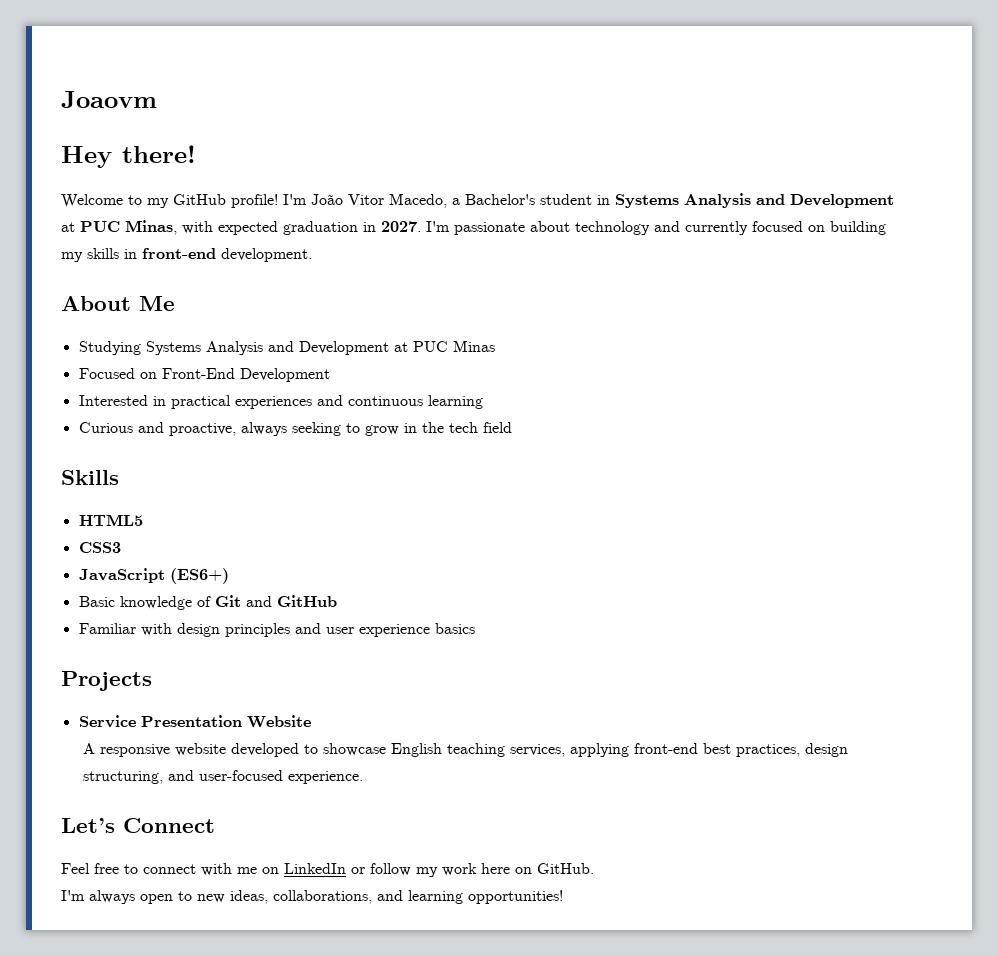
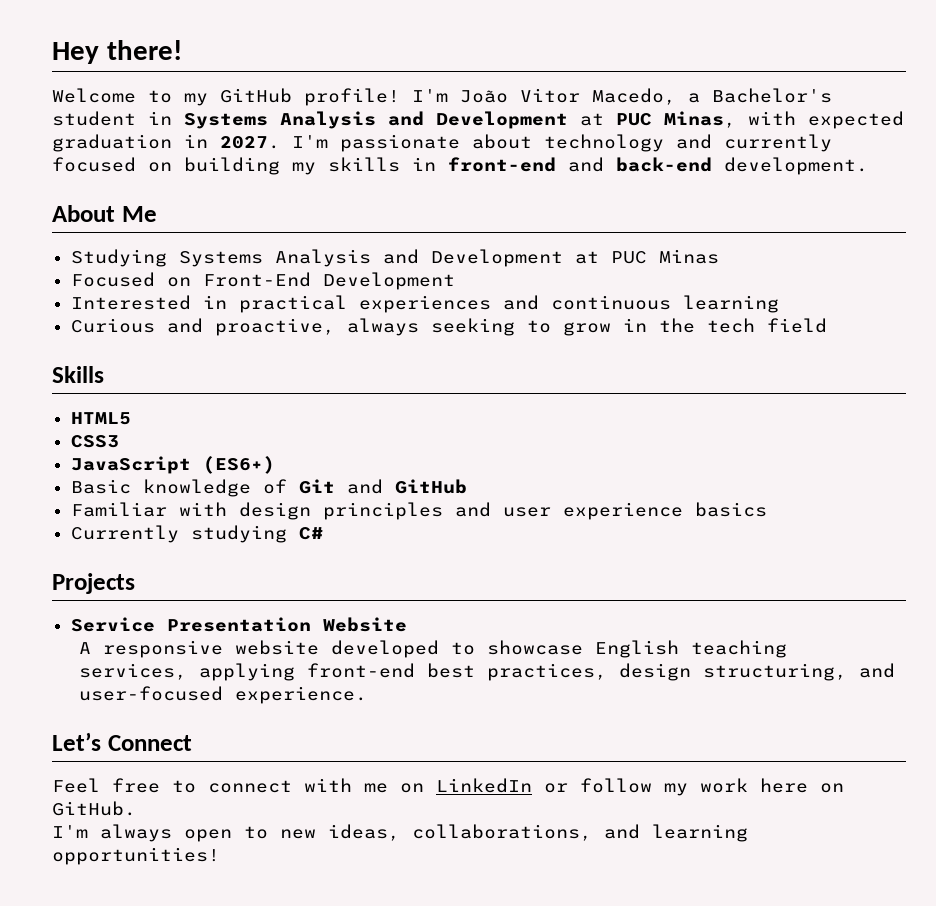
[61,91,157,108] Joaovm // -> (52, 53) none
(216, 253) none -> [568,157,712,172] and back-end
(475, 628) none -> [70,525,323,543] // Currently studying C#

